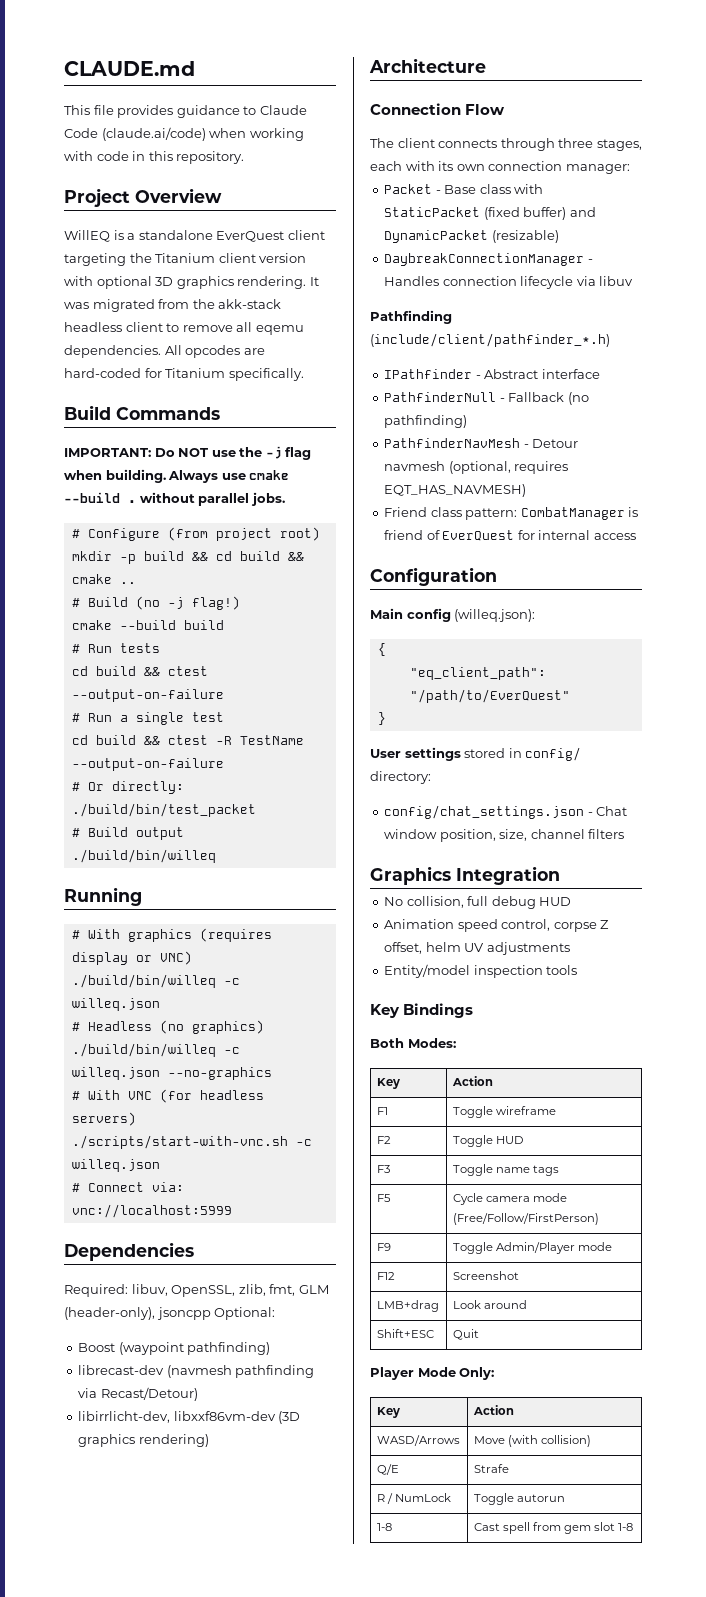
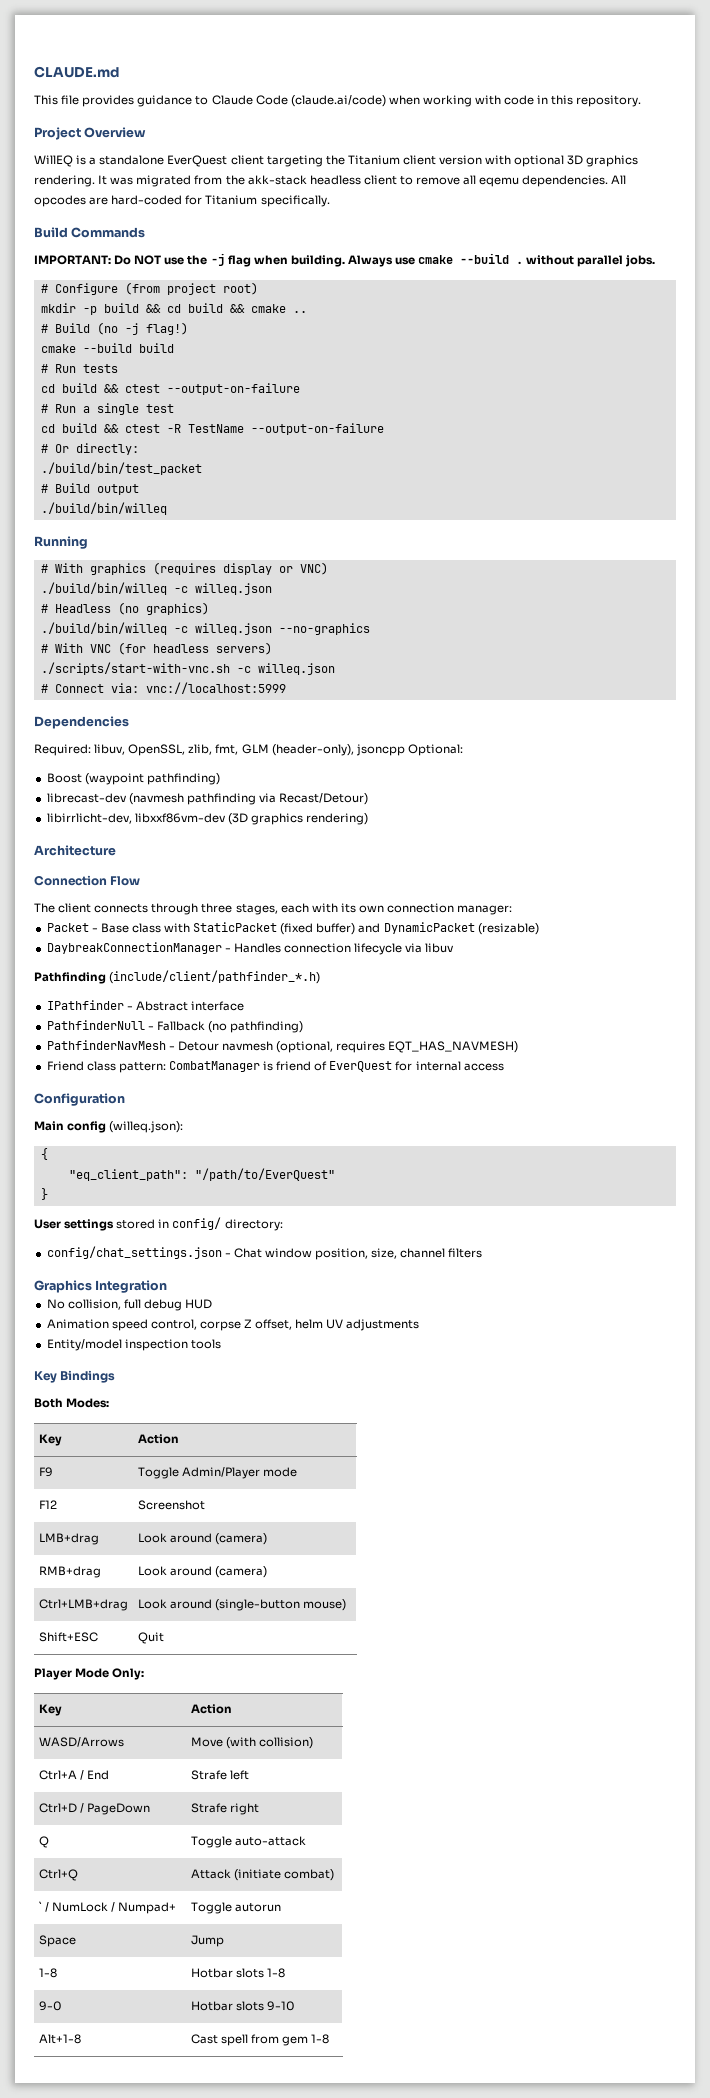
[376,1107,388,1115] [452,1106,556,1118] [376,1136,391,1144] [452,1135,524,1147] [376,1165,390,1173] [452,1164,559,1176] [376,1194,391,1202] [452,1193,567,1205] [452,1213,599,1225] // F1 | Toggle wireframe // F2 | Toggle HUD // F3 | Toggle name tags // F5 | Cycle camera mode (Free/Follow/FirstPerson) -> (179, 1439) none
(527, 1304) none -> [215,1533,268,1545] [38,1566,101,1578] [137,1566,268,1578] [38,1599,128,1611] [137,1599,347,1611] (camera) // RMB+drag | Look around (camera) // Ctrl+LMB+drag | Look around (single-button mouse)
[376,1464,399,1475] [473,1464,509,1473] [376,1494,385,1502] Q/E | Strafe // R -> [38,1770,110,1780] [190,1770,250,1780] [38,1803,151,1815] [190,1803,260,1815] [38,1836,49,1848] [190,1836,307,1848] [38,1869,78,1881] [190,1869,335,1881] [38,1901,42,1911] Ctrl+A / End | Strafe left // Ctrl+D / PageDown | Strafe right // Q | Toggle auto-attack // Ctrl+Q | Attack (initiate combat) // `
(451, 1497) none -> [111,1902,177,1914] / Numpad+
[376,1523,392,1531] // 1-8 -> [38,1935,76,1947] [190,1935,224,1947] [38,1968,57,1978] [190,1968,286,1978] [38,2001,62,2011] [190,2001,296,2011] [38,2034,81,2044] // Space | Jump // 1-8 | Hotbar slots 1-8 // 9-0 | Hotbar slots 9-10 // Alt+1-8
[593,1522,615,1531] slot -> (309, 2041) none

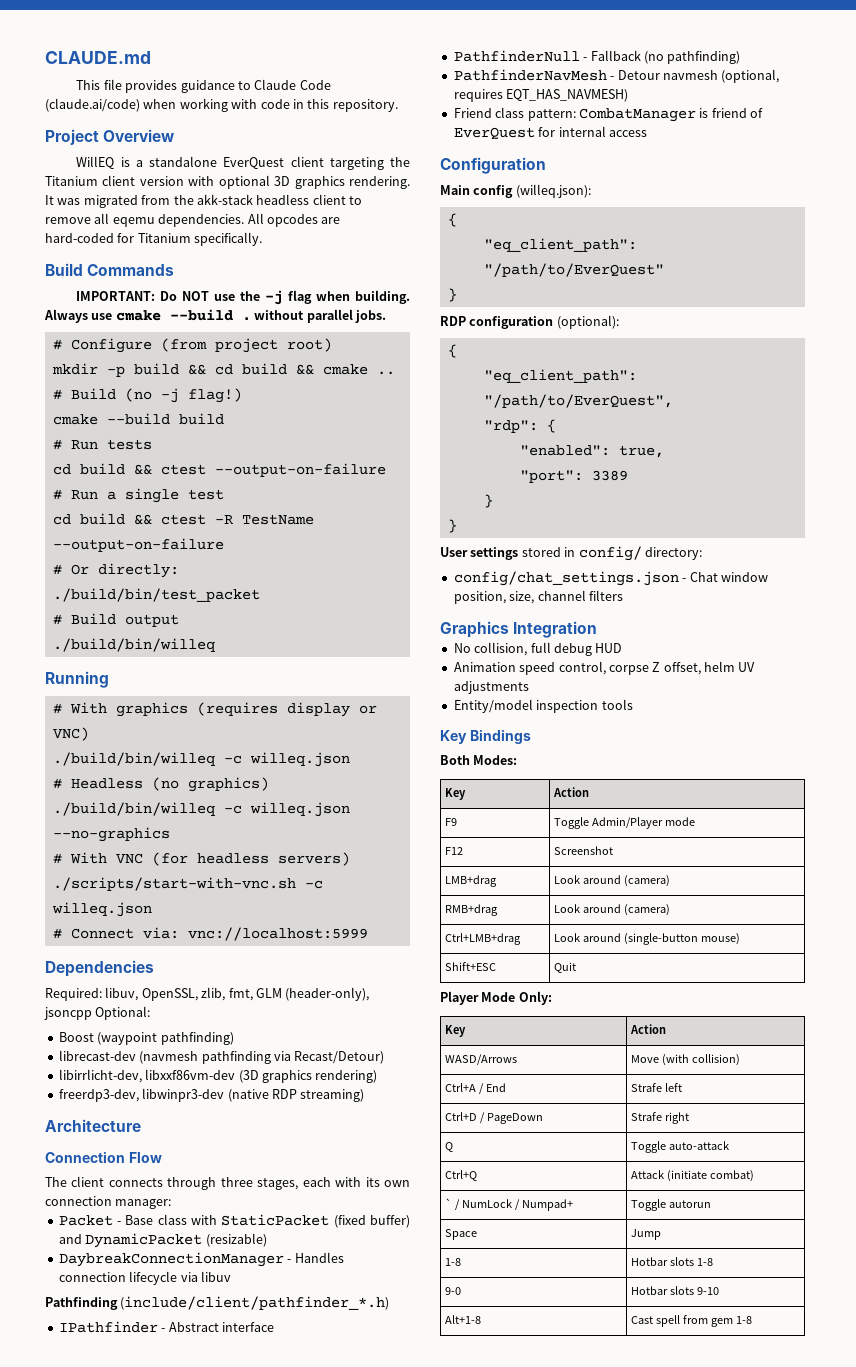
(369, 819) none -> [58,1088,365,1102] // freerdp3-dev, libwinpr3-dev (native RDP streaming)
(48, 1194) none -> [440,315,619,329] [447,344,457,358] [483,369,637,383] [483,394,673,408] [483,419,556,433] [519,445,664,458] [519,470,628,483] [483,494,493,508] [447,519,457,533] // RDP configuration (optional): // { // "eq_client_path": "/path/to/EverQuest", // "rdp": { // "enabled": true, // "port": 3389 // } // }

